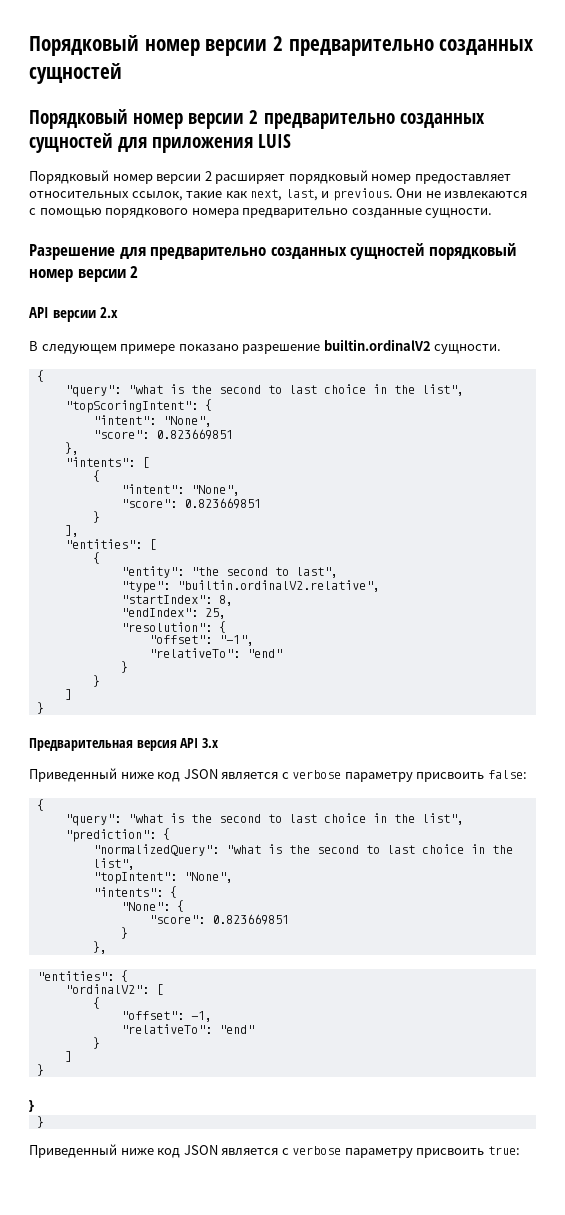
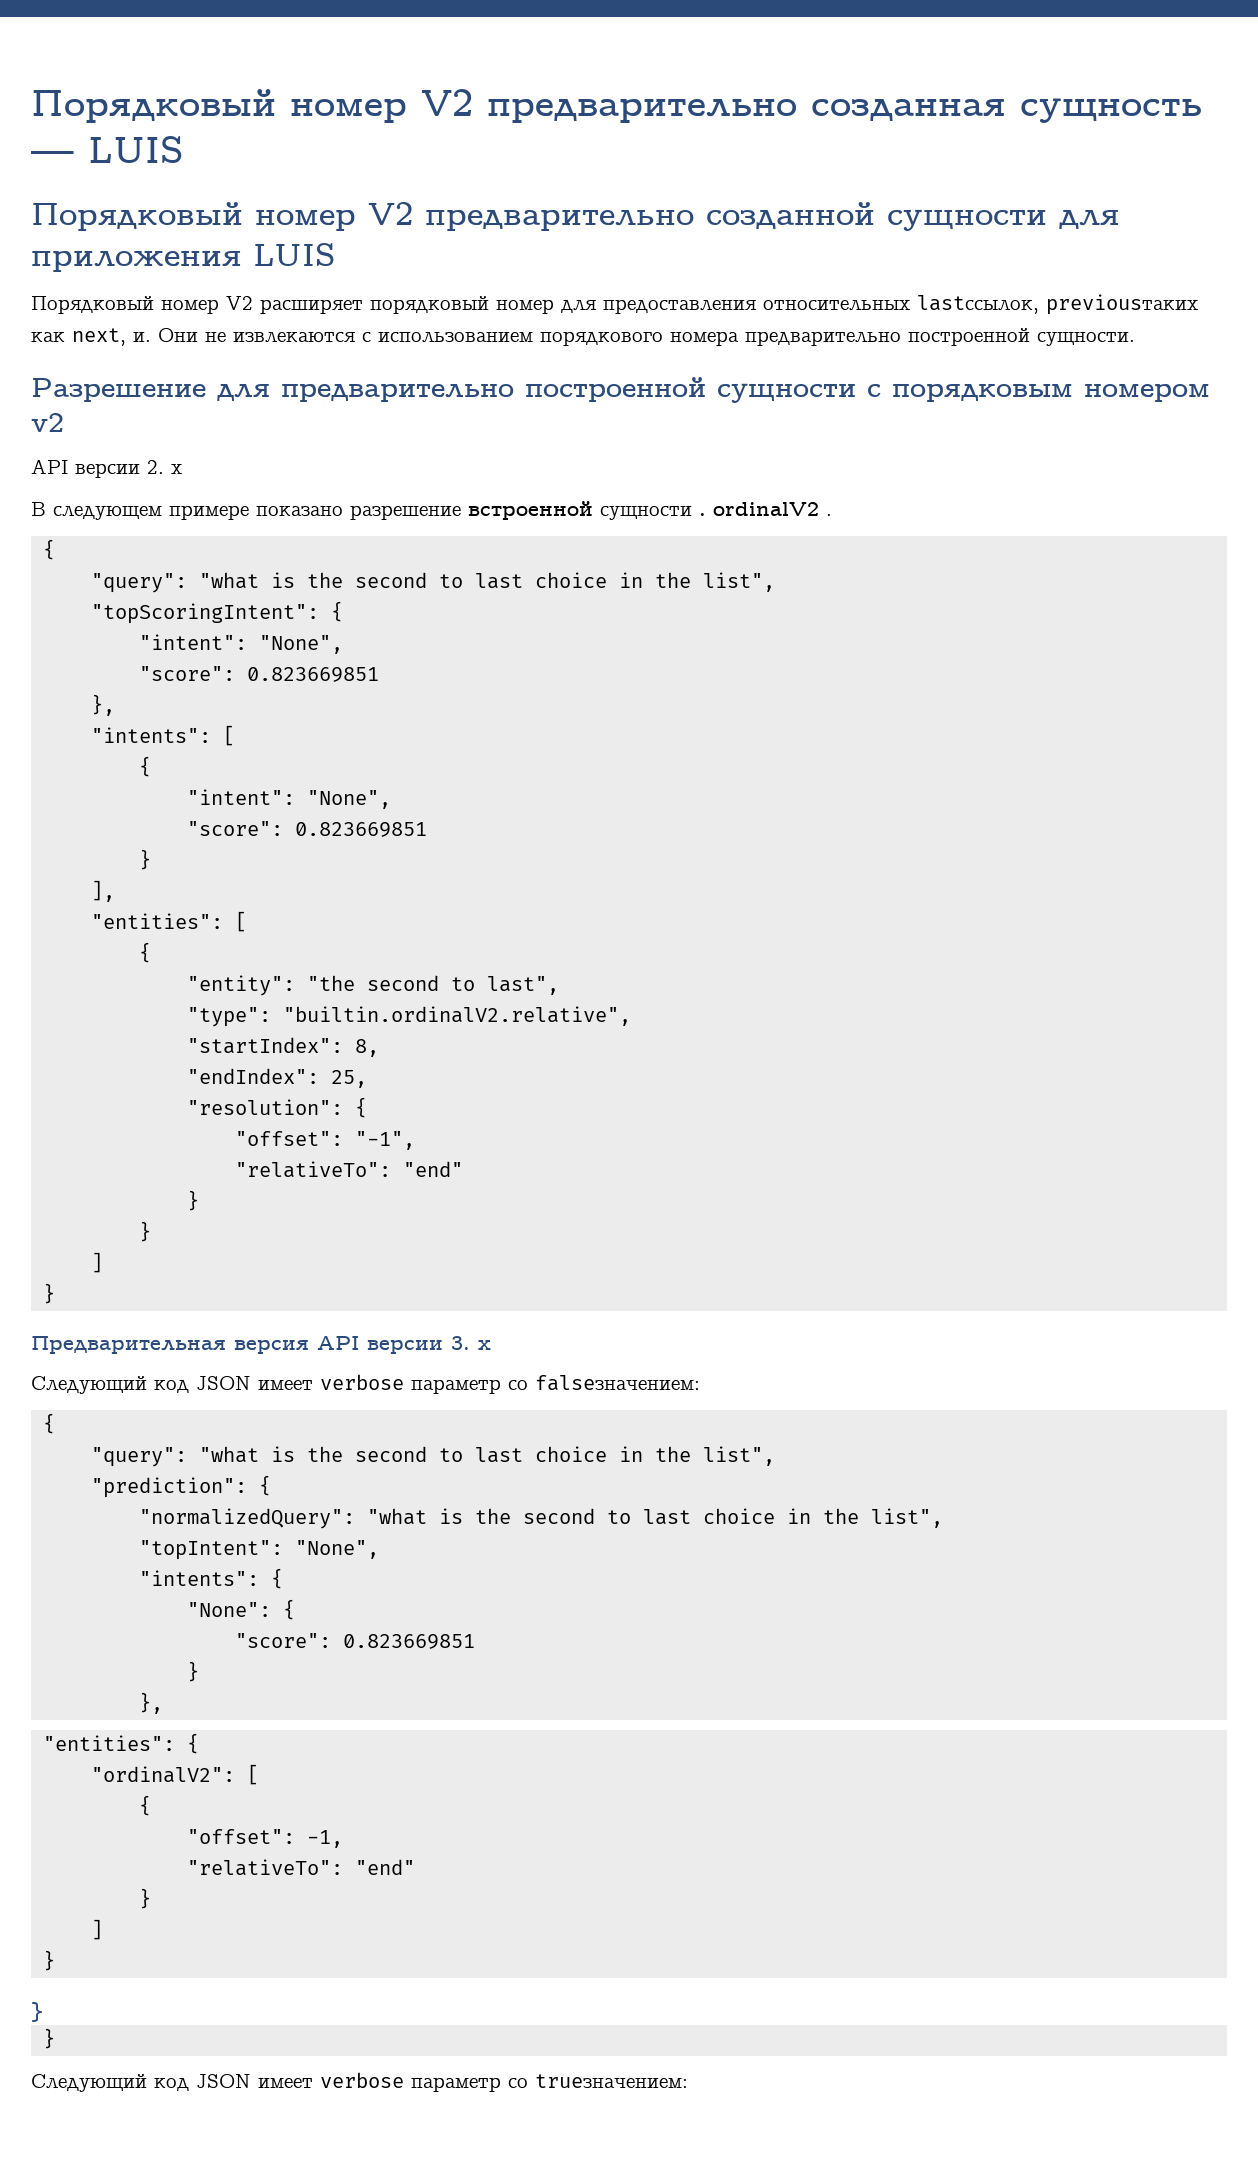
[29,35,534,56] [29,63,122,84] [29,109,485,129] [29,133,113,153] Порядковый номер версии 2 предварительно созданных сущностей // Порядковый номер версии 2 предварительно созданных сущностей -> [31,89,1202,123] [31,136,184,163] [31,202,1047,231] Порядковый номер V2 предварительно созданная сущность — LUIS // Порядковый номер V2 предварительно созданной сущности
[156,171,212,184] версии 2 -> [226,296,253,310] V2
[414,174,511,184] [29,188,393,201] предоставляет относительных ссылок, такие как next, last, и previous. -> [561,294,1198,315] [31,328,151,346] для предоставления относительных lastссылок, previousтаких как next, и.
[39,208,102,218] помощью -> [378,332,533,343] использованием
[351,208,422,218] созданные -> [908,328,1030,346] построенной
[270,243,516,260] [29,266,139,282] [29,307,119,322] созданных сущностей порядковый номер версии 2 // API версии 2.x -> [525,377,1210,403] [31,413,64,432] [31,459,182,478] построенной сущности с порядковым номером v2 // API версии 2. x
[323,339,502,354] builtin.ordinalV2 сущности. -> [468,501,832,520] встроенной сущности . ordinalV2 .
[201,738,218,748] [29,768,527,782] 3.x // Приведенный ниже код JSON является с verbose параметру присвоить false: -> [367,1336,491,1354] [31,1374,700,1394] версии 3. x // Следующий код JSON имеет verbose параметр со falseзначением:
[29,1144,520,1158] Приведенный ниже код JSON является с verbose параметру присвоить true: -> [31,2072,688,2092] Следующий код JSON имеет verbose параметр со trueзначением:

